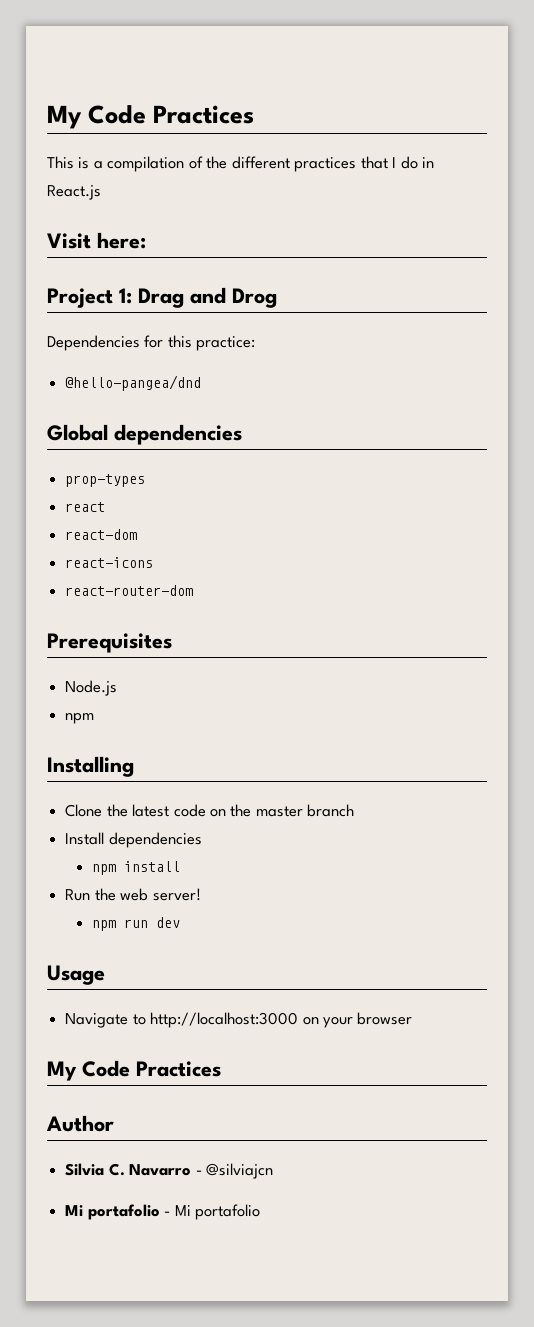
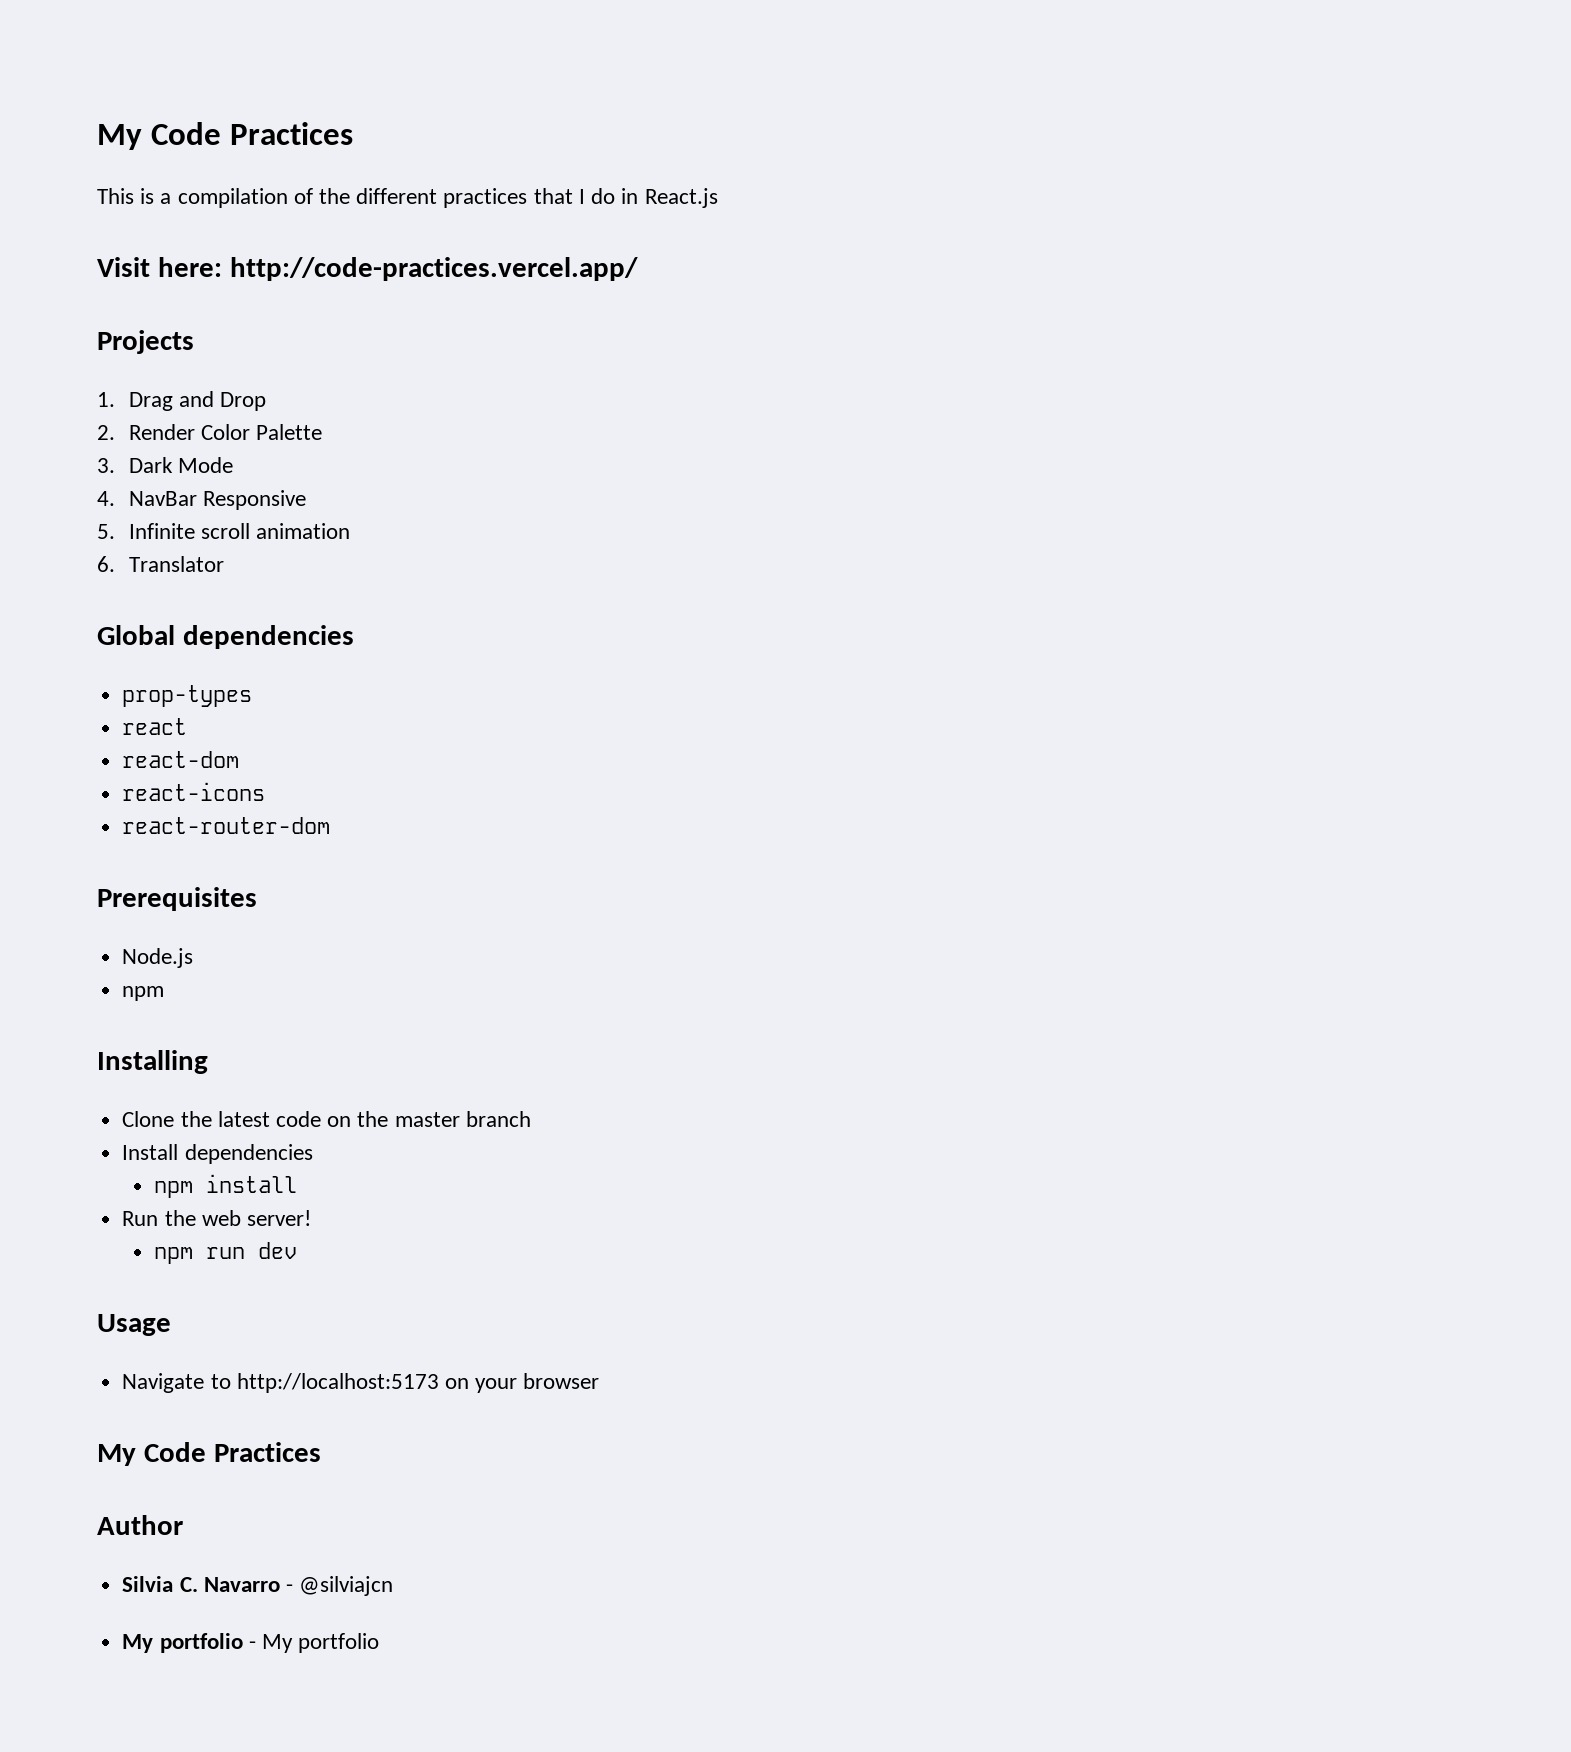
[47,287,277,308] [47,335,256,351] [65,375,202,391] // Project 1: Drag and Drog // Dependencies for this practice: // @hello-pangea/dnd -> [229,257,638,281] [97,330,194,354] [97,391,267,411] [97,424,323,440] [97,457,234,473] [97,490,307,510] [97,523,351,539] [97,556,225,572] http://code-practices.vercel.app/ // Projects // 1. Drag and Drop // 2. Render Color Palette // 3. Dark Mode // 4. NavBar Responsive // 5. Infinite scroll animation // 6. Translator
[150,1012,299,1028] http://localhost:3000 -> [236,1373,439,1393] http://localhost:5173
[65,1204,260,1220] Mi portafolio - Mi portafolio -> [122,1633,380,1653] My portfolio - My portfolio

